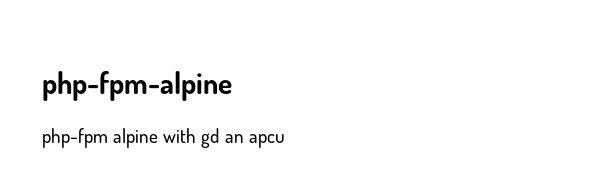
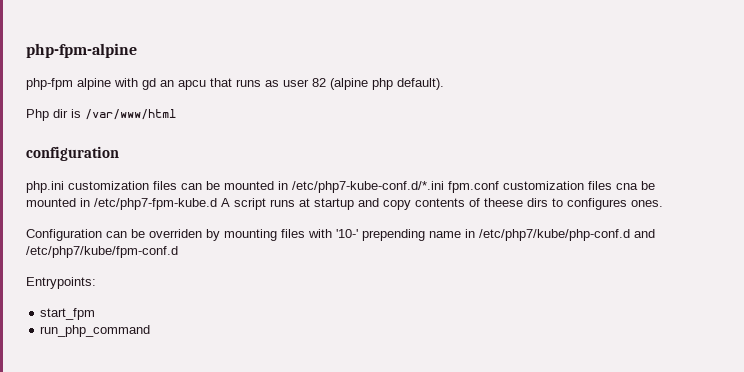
(285, 141) none -> [210,78,444,90] [26,109,176,121] [26,146,119,161] [26,181,655,193] [26,198,663,210] [26,229,655,241] [26,246,178,258] [26,277,96,289] [40,308,96,320] [40,325,151,337] that runs as user 82 (alpine php default). // Php dir is /var/www/html // configuration // php.ini customization files can be mounted in /etc/php7-kube-conf.d/*.ini fpm.conf customization files cna be mounted in /etc/php7-fpm-kube.d A script runs at startup and copy contents of theese dirs to configures ones. // Configuration can be overriden by mounting files with '10-' prepending name in /etc/php7/kube/php-conf.d and /etc/php7/kube/fpm-conf.d // Entrypoints: // start_fpm // run_php_command

